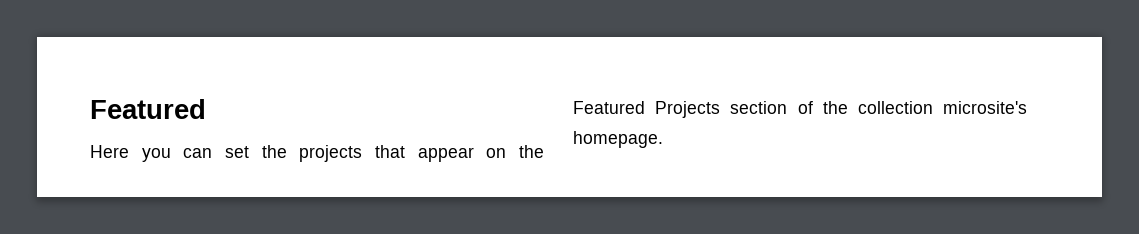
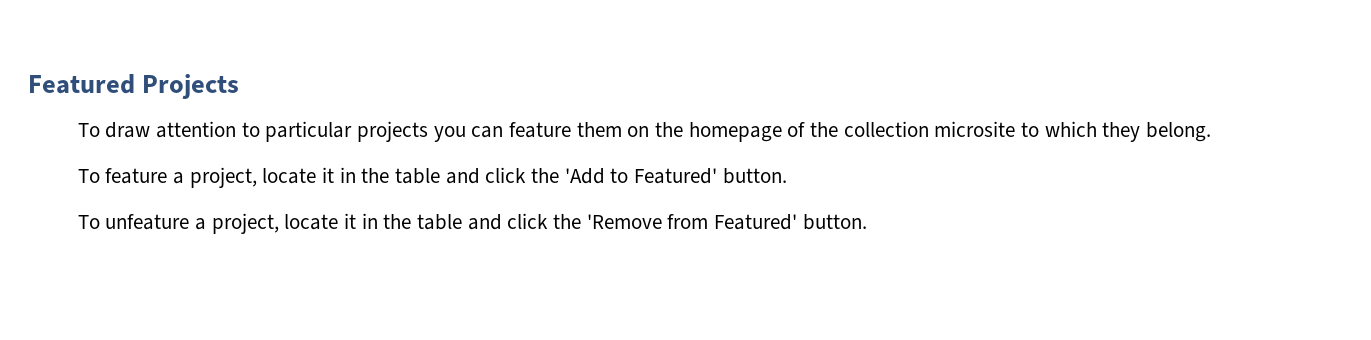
[90,99,206,119] [90,145,544,162] [573,101,1027,118] [573,131,663,148] Featured // Here you can set the projects that appear on the Featured Projects section of the collection microsite's homepage. -> [28,74,240,99] [77,121,1211,142] [77,167,787,188] [77,213,867,234] Featured Projects // To draw attention to particular projects you can feature them on the homepage of the collection microsite to which they belong. // To feature a project, locate it in the table and click the 'Add to Featured' button. // To unfeature a project, locate it in the table and click the 'Remove from Featured' button.

